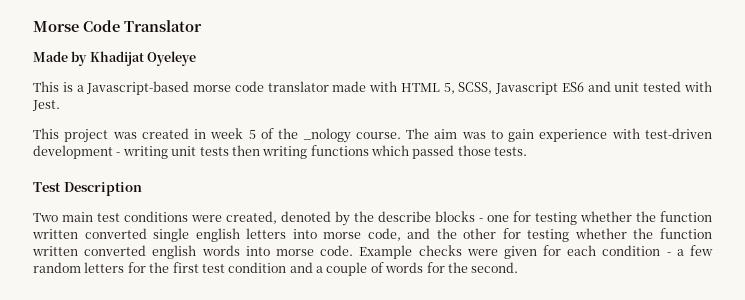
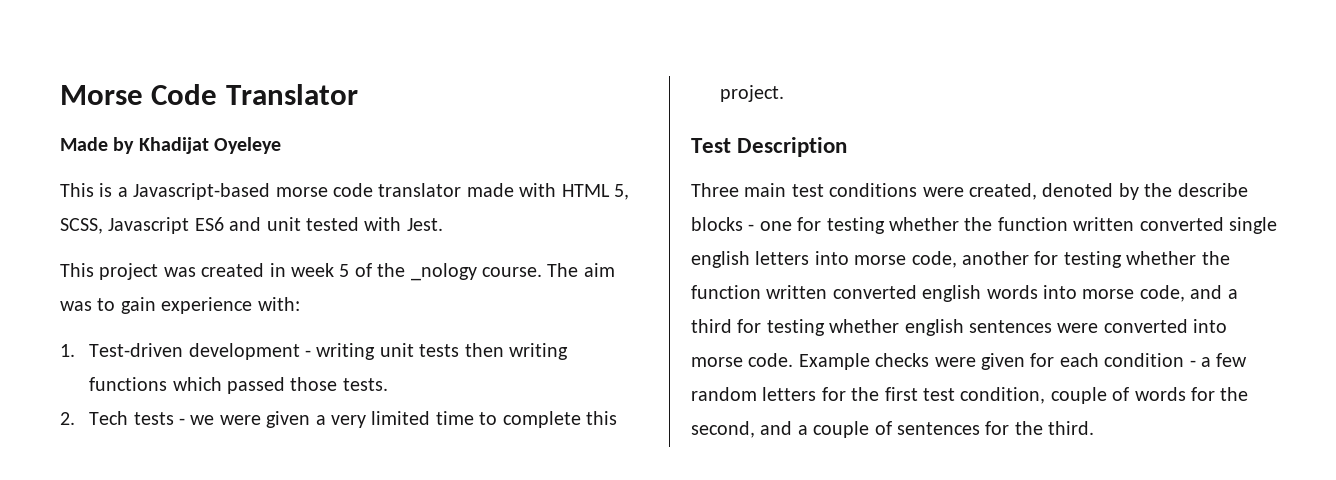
[611,128,712,139] with test-driven -> [257,297,300,311] [60,343,184,357] with: // 1. Test-driven
(528, 151) none -> [60,411,618,428] [720,85,785,102] // 2. Tech tests - we were given a very limited time to complete this project.
[33,213,58,222] Two -> [691,183,739,197] Three
[407,228,497,239] and the other -> [962,251,1029,265] another
(314, 252) none -> [1139,285,1238,302] [691,319,1228,336] [691,357,743,367] code, and a third for testing whether english sentences were converted into morse
[228,262,323,273] condition and a -> [960,387,1046,404] condition,
[471,262,519,273] second. -> [691,421,1095,438] second, and a couple of sentences for the third.

